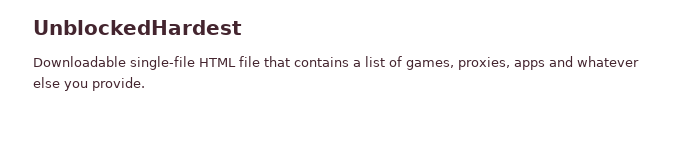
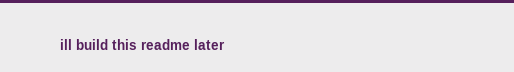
[33,20,242,35] [33,56,639,70] [33,77,145,91] UnblockedHardest // Downloadable single-file HTML file that contains a list of games, proxies, apps and whatever else you provide. -> [60,39,225,50] ill build this readme later

